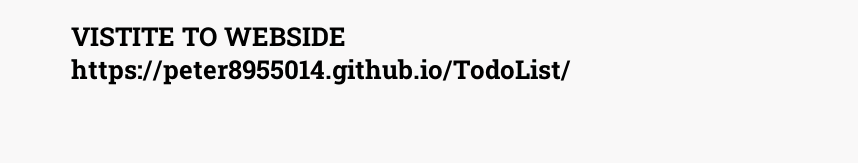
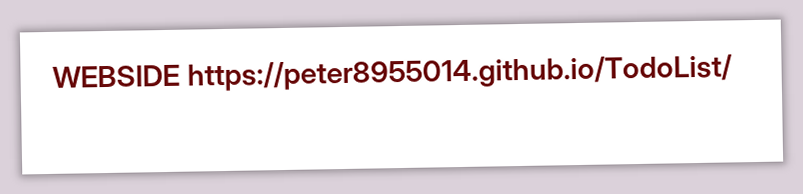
[71,27,218,47] VISTITE TO -> (52, 76) none

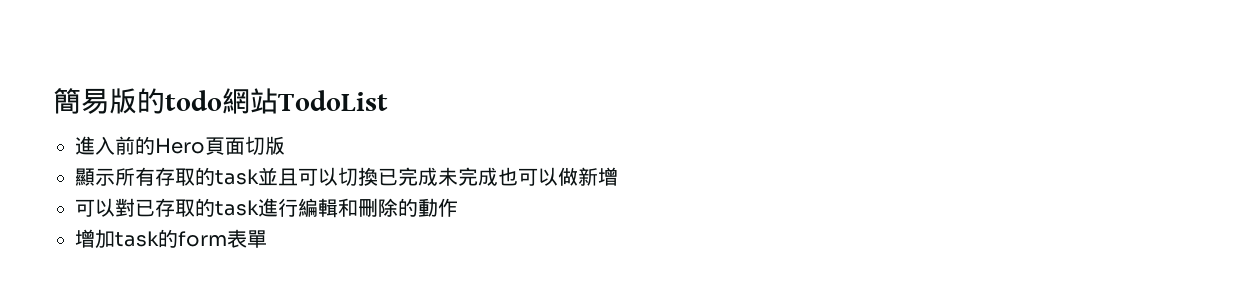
[52,54,733,92] WEBSIDE https://peter8955014.github.io/TodoList/ -> [53,88,388,114] [75,136,285,155] [75,167,618,186] [75,198,458,218] [75,229,267,249] 簡易版的todo網站TodoList // 進入前的Hero頁面切版 // 顯示所有存取的task並且可以切換已完成未完成也可以做新增 // 可以對已存取的task進行編輯和刪除的動作 // 增加task的form表單

